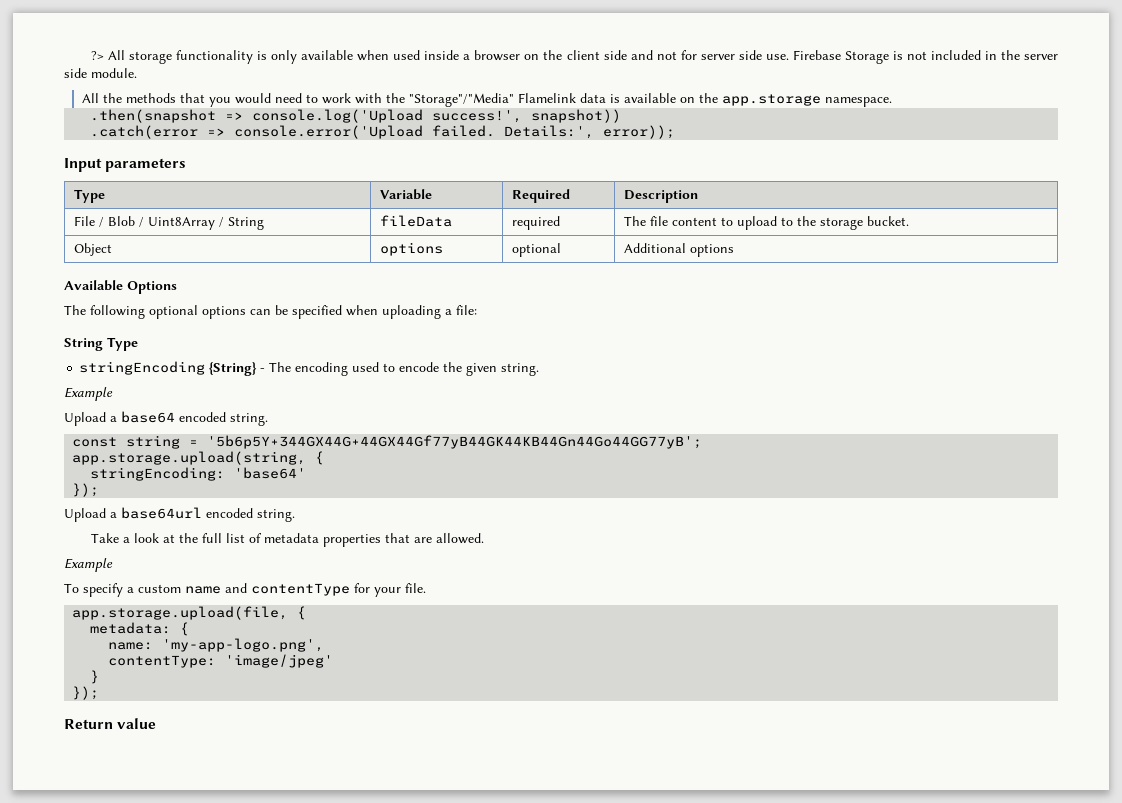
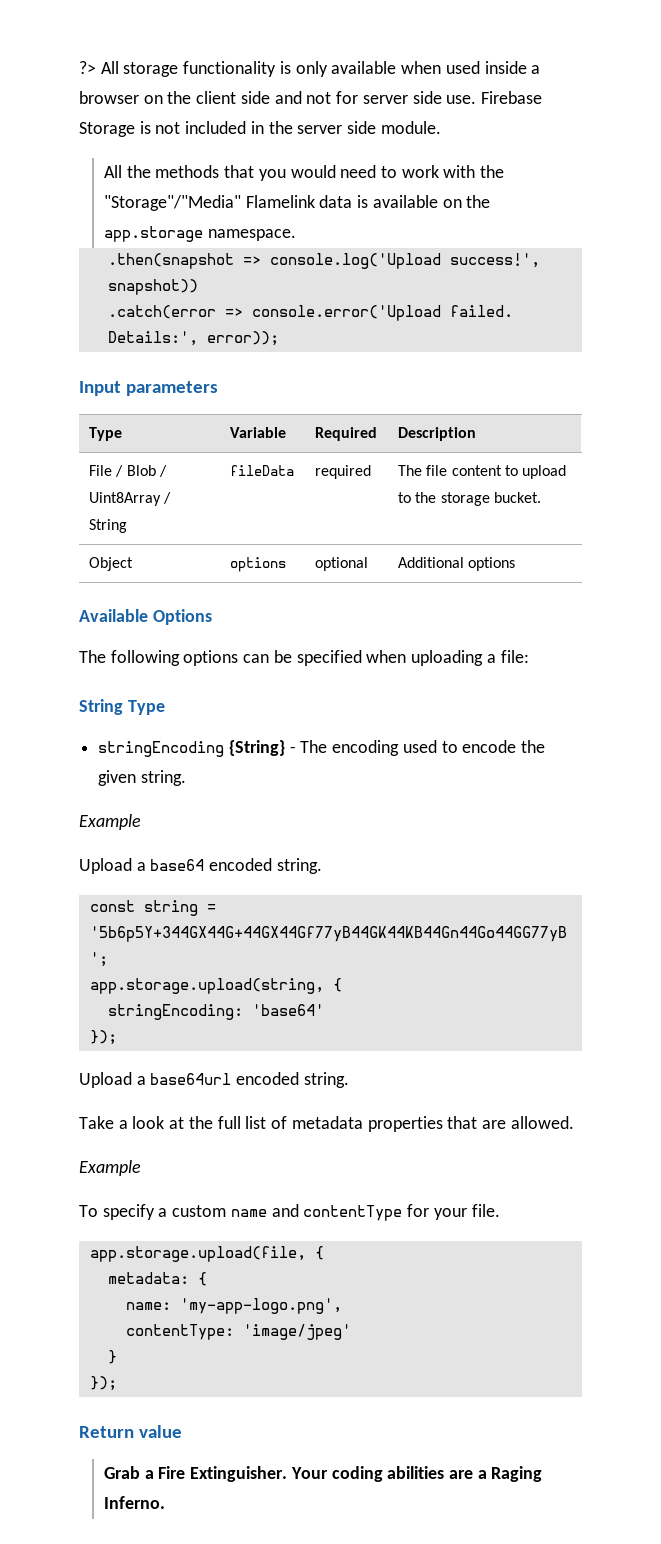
[149,305,198,319] optional -> (180, 658) none
(157, 723) none -> [103,1466,543,1482] [103,1496,165,1509] // Grab a Fire Extinguisher. Your coding abilities are a Raging Inferno.

